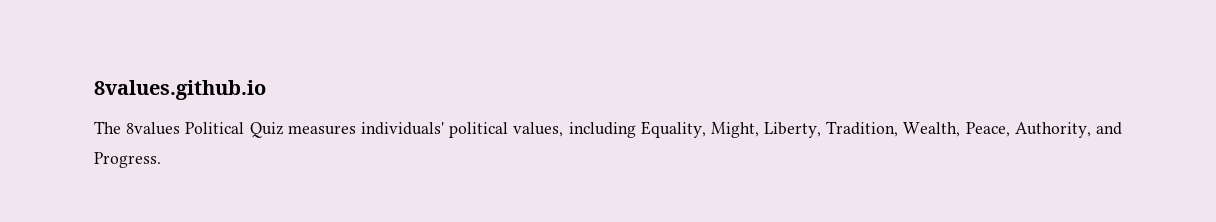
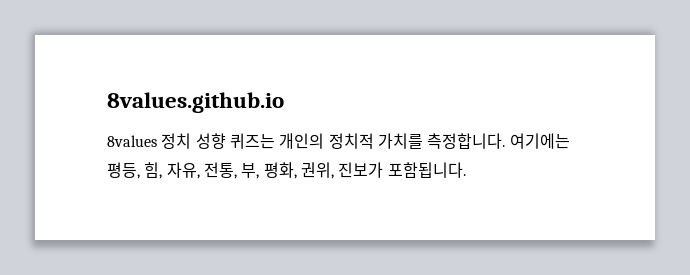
[94,121,1122,138] [94,152,161,168] The 8values Political Quiz measures individuals' political values, including Equality, Might, Liberty, Tradition, Wealth, Peace, Authority, and Progress. -> [107,133,570,149] [107,162,466,179] 8values 정치 성향 퀴즈는 개인의 정치적 가치를 측정합니다. 여기에는 평등, 힘, 자유, 전통, 부, 평화, 권위, 진보가 포함됩니다.

